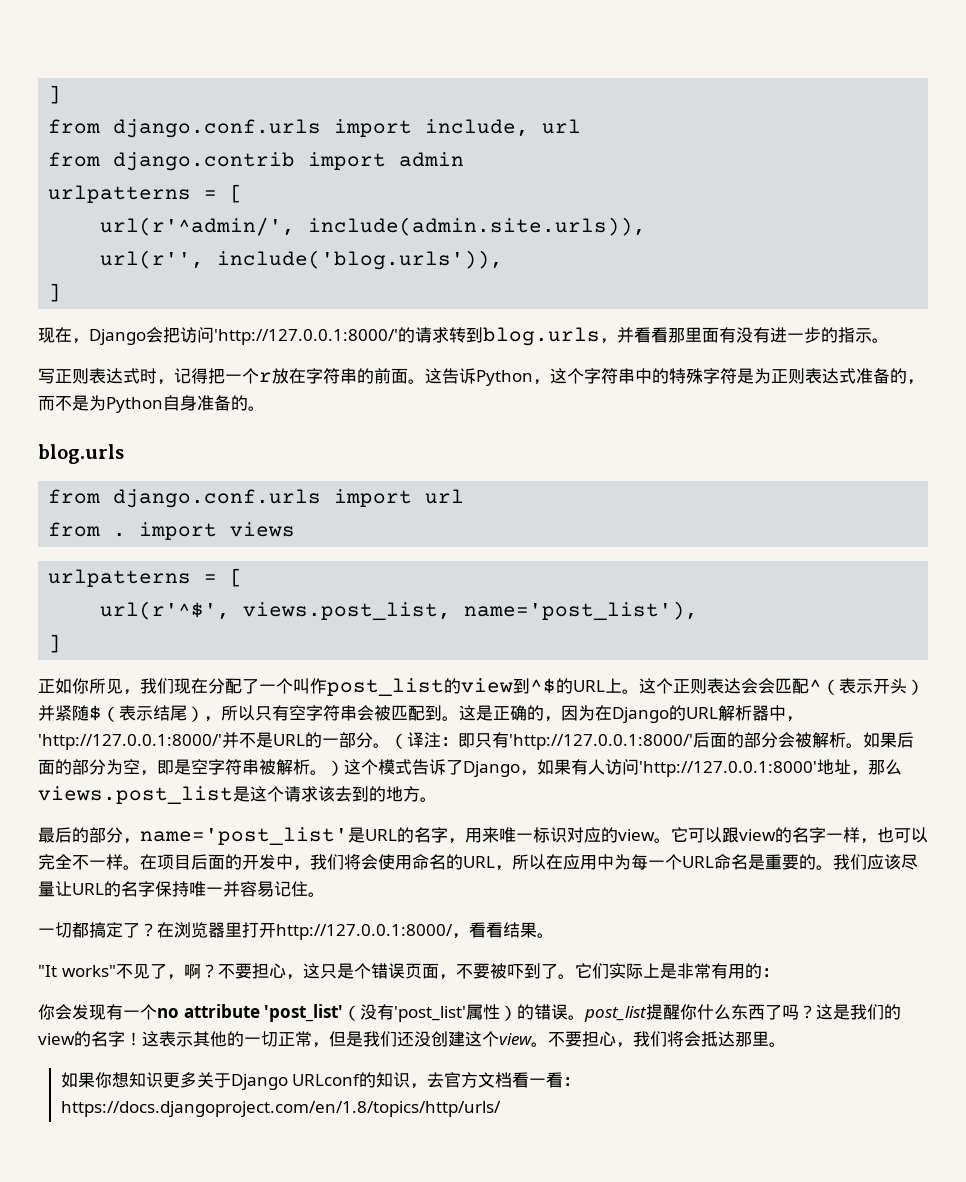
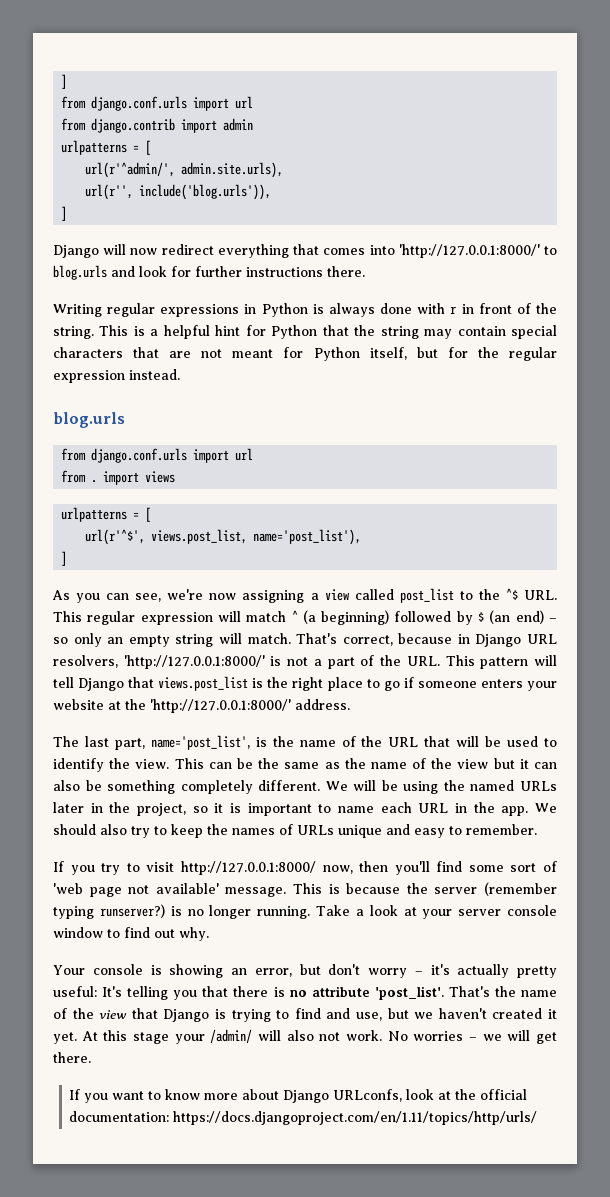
[425,119,530,137] include, -> (230, 104) none
[308,217,647,236] include(admin.site.urls)), -> [181,162,284,178] admin.site.urls),
[38,327,889,346] [38,368,924,386] [38,395,265,413] 现在，Django会把访问'http://127.0.0.1:8000/'的请求转到blog.urls，并看看那里面有没有进一步的指示。 // 写正则表达式时，记得把一个r放在字符串的前面。这告诉Python，这个字符串中的特殊字符是为正则表达式准备的，而不是为Python自身准备的。 -> [53,244,557,258] [53,265,365,280] [53,303,557,317] [53,325,557,339] [53,347,557,361] [53,369,180,383] Django will now redirect everything that comes into 'http://127.0.0.1:8000/' to blog.urls and look for further instructions there. // Writing regular expressions in Python is always done with r in front of the string. This is a helpful hint for Python that the string may contain special characters that are not meant for Python itself, but for the regular expression instead.
[38,678,924,696] [38,705,803,723] [38,732,914,750] [38,759,902,777] [38,786,437,804] [38,827,928,845] [38,854,918,871] [38,881,325,897] [38,922,554,940] [38,963,779,980] [38,1004,902,1022] [38,1031,786,1048] [60,1072,581,1090] [60,1101,501,1117] 正如你所见，我们现在分配了一个叫作post_list的view到^$的URL上。这个正则表达会会匹配^（表示开头）并紧随$（表示结尾），所以只有空字符串会被匹配到。这是正确的，因为在Django的URL解析器中，'http://127.0.0.1:8000/'并不是URL的一部分。（译注：即只有'http://127.0.0.1:8000/'后面的部分会被解析。如果后面的部分为空，即是空字符串被解析。）这个模式告诉了Django，如果有人访问'http://127.0.0.1:8000'地址，那么views.post_list是这个请求该去到的地方。 // 最后的部分，name='post_list'是URL的名字，用来唯一标识对应的view。它可以跟view的名字一样，也可以完全不一样。在项目后面的开发中，我们将会使用命名的URL，所以在应用中为每一个URL命名是重要的。我们应该尽量让URL的名字保持唯一并容易记住。 // 一切都搞定了？在浏览器里打开http://127.0.0.1:8000/，看看结果。 // "It works"不见了，啊？不要担心，这只是个错误页面，不要被吓到了。它们实际上是非常有用的： // 你会发现有一个no attribute 'post_list'（没有'post_list'属性）的错误。post_list提醒你什么东西了吗？这是我们的view的名字！这表示其他的一切正常，但是我们还没创建这个view。不要担心，我们将会抵达那里。 // 如果你想知识更多关于Django URLconf的知识，去官方文档看一看：https://docs.djangoproject.com/en/1.8/topics/http/urls/ -> [52,588,557,603] [53,610,558,625] [53,633,557,647] [53,655,558,669] [53,676,558,691] [53,699,350,713] [53,735,558,750] [53,758,557,772] [53,780,557,794] [53,802,558,816] [53,824,537,838] [53,861,557,875] [53,882,558,897] [53,904,557,919] [53,927,209,941] [53,964,557,978] [53,986,557,1000] [53,1008,558,1022] [53,1029,558,1044] [53,1052,91,1063] [69,1089,528,1103] [69,1111,538,1125] As you can see, we're now assigning a view called post_list to the ^$ URL. This regular expression will match ^ (a beginning) followed by $ (an end) – so only an empty string will match. That's correct, because in Django URL resolvers, 'http://127.0.0.1:8000/' is not a part of the URL. This pattern will tell Django that views.post_list is the right place to go if someone enters your website at the 'http://127.0.0.1:8000/' address. // The last part, name='post_list', is the name of the URL that will be used to identify the view. This can be the same as the name of the view but it can also be something completely different. We will be using the named URLs later in the project, so it is important to name each URL in the app. We should also try to keep the names of URLs unique and easy to remember. // If you try to visit http://127.0.0.1:8000/ now, then you'll find some sort of 'web page not available' message. This is because the server (remember typing runserver?) is no longer running. Take a look at your server console window to find out why. // Your console is showing an error, but don't worry – it's actually pretty useful: It's telling you that there is no attribute 'post_list'. That's the name of the view that Django is trying to find and use, but we haven't created it yet. At this stage your /admin/ will also not work. No worries – we will get there. // If you want to know more about Django URLconfs, look at the official documentation: https://docs.djangoproject.com/en/1.11/topics/http/urls/

